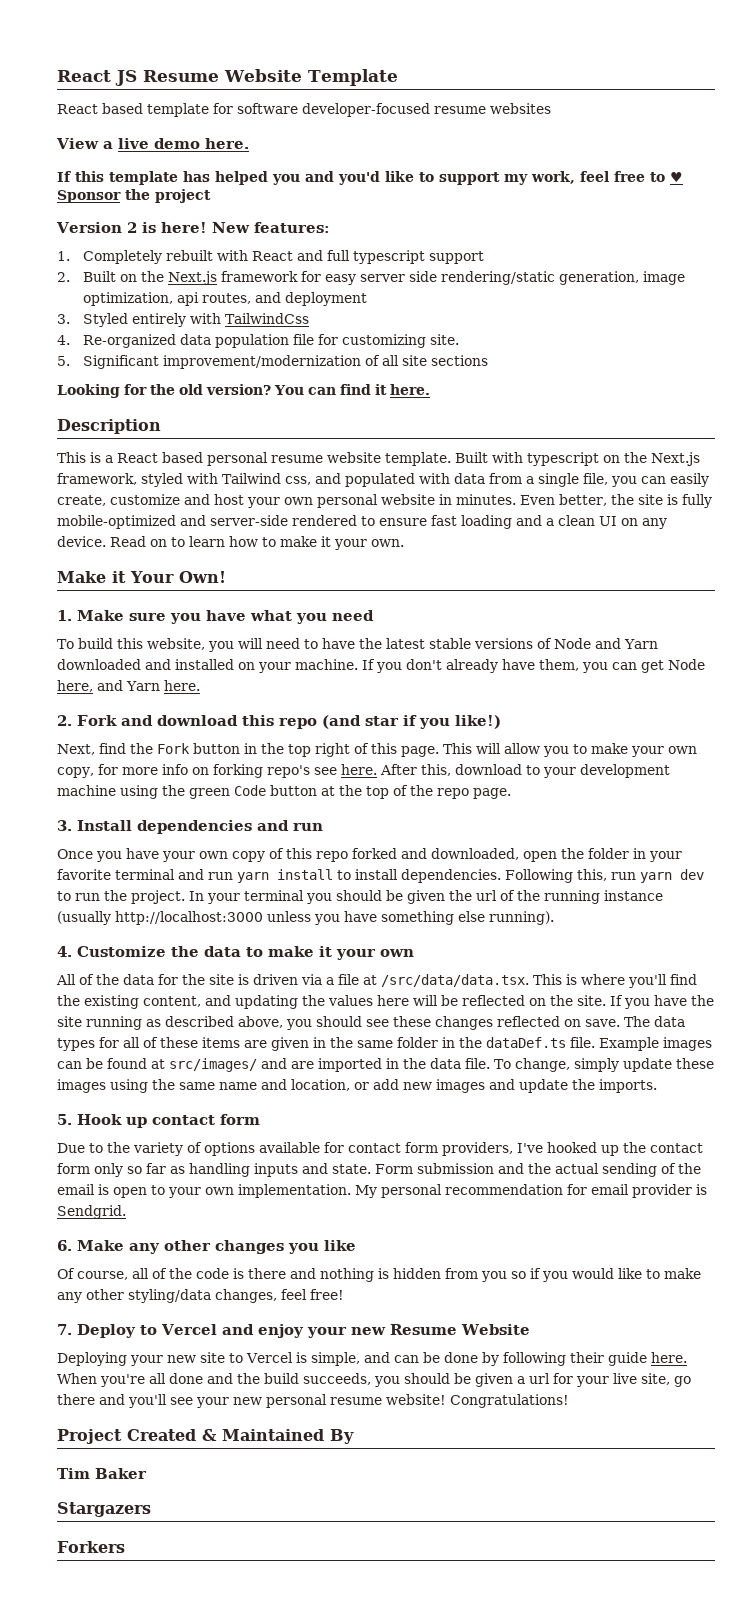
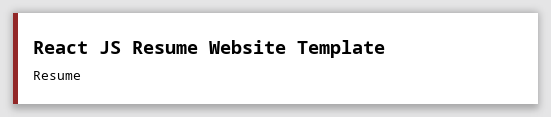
[57,103,551,117] [56,138,249,149] [57,171,683,185] [57,189,211,203] [56,222,330,233] [57,250,485,264] [57,271,686,285] [83,292,368,306] [57,313,310,327] [57,334,460,348] [57,355,489,369] [57,384,430,398] [57,419,161,434] [57,452,700,466] [57,473,709,487] [57,494,712,508] [57,515,667,529] [57,536,404,550] [57,571,226,583] [57,610,374,624] [57,638,658,652] [57,659,705,673] [57,680,200,692] [57,715,501,729] [57,743,697,757] [57,764,670,778] [57,785,511,799] [57,820,323,834] [57,848,682,862] [57,869,704,883] [57,890,663,904] [57,911,554,925] [57,946,414,960] [56,974,697,988] [57,995,714,1009] [57,1016,685,1030] [57,1037,712,1051] [57,1058,714,1072] [57,1079,657,1093] [57,1114,260,1128] [57,1142,703,1156] [57,1163,701,1177] [57,1184,707,1198] [57,1205,126,1219] [57,1240,356,1254] [57,1268,701,1282] [57,1289,344,1303] [57,1324,530,1338] [57,1352,687,1366] [57,1373,691,1387] [57,1394,569,1408] [57,1429,354,1444] [57,1468,147,1479] [57,1502,151,1517] [57,1541,125,1553] React based template for software developer-focused resume websites // View a live demo here. // If this template has helped you and you'd like to support my work, feel free to ♥ Sponsor the project // Version 2 is here! New features: // 1. Completely rebuilt with React and full typescript support // 2. Built on the Next.js framework for easy server side rendering/static generation, image optimization, api routes, and deployment // 3. Styled entirely with TailwindCss // 4. Re-organized data population file for customizing site. // 5. Significant improvement/modernization of all site sections // Looking for the old version? You can find it here. // Description // This is a React based personal resume website template. Built with typescript on the Next.js framework, styled with Tailwind css, and populated with data from a single file, you can easily create, customize and host your own personal website in minutes. Even better, the site is fully mobile-optimized and server-side rendered to ensure fast loading and a clean UI on any device. Read on to learn how to make it your own. // Make it Your Own! // 1. Make sure you have what you need // To build this website, you will need to have the latest stable versions of Node and Yarn downloaded and installed on your machine. If you don't already have them, you can get Node here, and Yarn here. // 2. Fork and download this repo (and star if you like!) // Next, find the Fork button in the top right of this page. This will allow you to make your own copy, for more info on forking repo's see here. After this, download to your development machine using the green Code button at the top of the repo page. // 3. Install dependencies and run // Once you have your own copy of this repo forked and downloaded, open the folder in your favorite terminal and run yarn install to install dependencies. Following this, run yarn dev to run the project. In your terminal you should be given the url of the running instance (usually http://localhost:3000 unless you have something else running). // 4. Customize the data to make it your own // All of the data for the site is driven via a file at /src/data/data.tsx. This is where you'll find the existing content, and updating the values here will be reflected on the site. If you have the site running as described above, you should see these changes reflected on save. The data types for all of these items are given in the same folder in the dataDef.ts file. Example images can be found at src/images/ and are imported in the data file. To change, simply update these images using the same name and location, or add new images and update the imports. // 5. Hook up contact form // Due to the variety of options available for contact form providers, I've hooked up the contact form only so far as handling inputs and state. Form submission and the actual sending of the email is open to your own implementation. My personal recommendation for email provider is Sendgrid. // 6. Make any other changes you like // Of course, all of the code is there and nothing is hidden from you so if you would like to make any other styling/data changes, feel free! // 7. Deploy to Vercel and enjoy your new Resume Website // Deploying your new site to Vercel is simple, and can be done by following their guide here. When you're all done and the build succeeds, you should be given a url for your live site, go there and you'll see your new personal resume website! Congratulations! // Project Created & Maintained By // Tim Baker // Stargazers // Forkers -> [33,71,81,80] Resume

